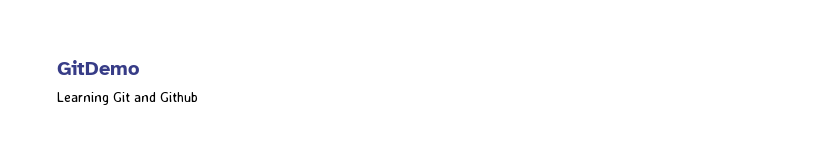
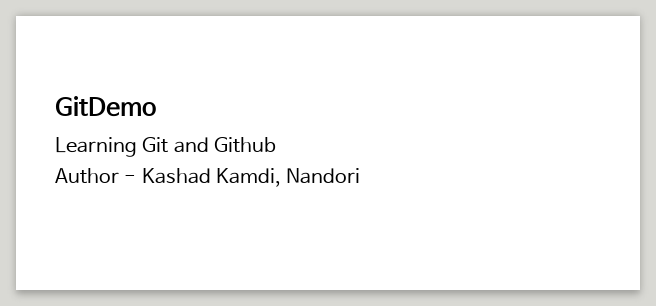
(198, 97) none -> [55,168,361,187] // Author - Kashad Kamdi, Nandori

